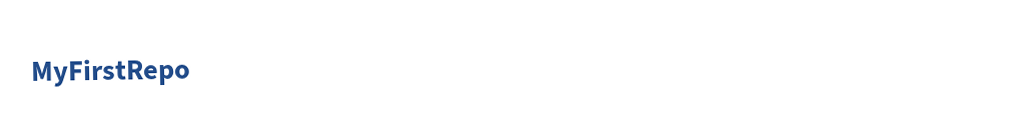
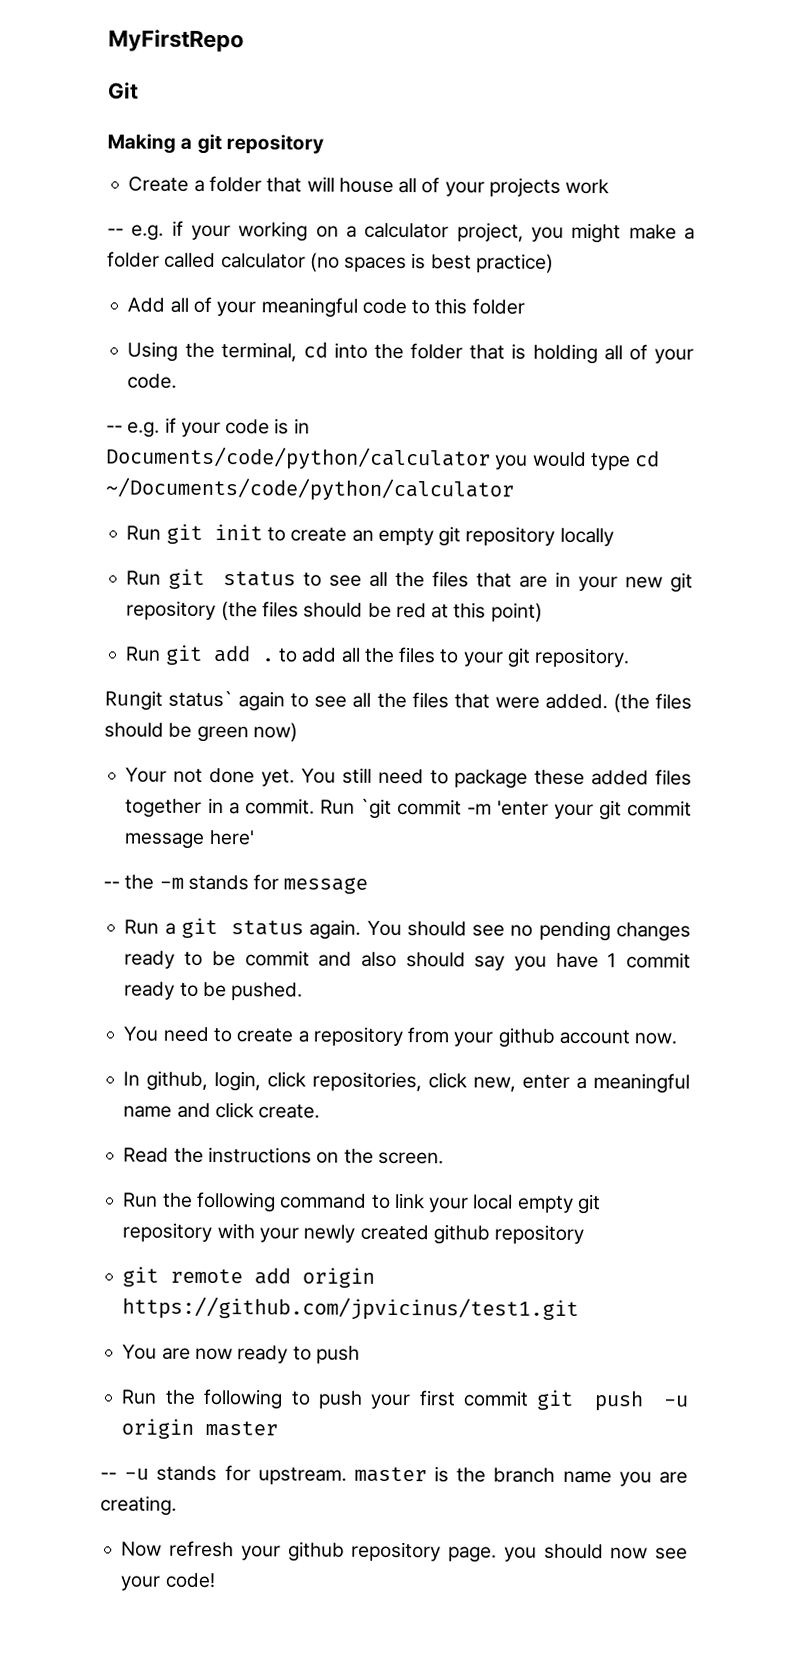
(191, 72) none -> [108,81,139,100] [107,133,324,155] [128,175,610,197] [107,220,695,244] [107,251,554,273] [127,296,525,318] [127,341,694,365] [127,373,178,389] [106,417,310,438] [106,446,661,471] [105,477,514,502] [126,523,614,547] [126,568,693,593] [126,600,543,622] [125,644,631,668] [104,690,692,713] [104,722,298,743] [125,767,693,789] [125,797,692,821] [124,829,255,849] [103,874,369,894] [124,917,691,942] [124,950,691,971] [124,981,304,1001] [123,1026,678,1048] [123,1070,690,1094] [123,1102,321,1119] [123,1146,444,1165] [123,1191,601,1215] [122,1222,585,1245] [122,1266,376,1288] [122,1296,580,1321] [122,1344,360,1364] [121,1388,688,1412] [121,1418,279,1439] [100,1465,688,1487] [100,1495,177,1516] [121,1540,688,1563] [120,1572,216,1591] // Git // Making a git repository // Create a folder that will house all of your projects work // -- e.g. if your working on a calculator project, you might make a folder called calculator (no spaces is best practice) // Add all of your meaningful code to this folder // Using the terminal, cd into the folder that is holding all of your code. // -- e.g. if your code is in Documents/code/python/calculator you would type cd ~/Documents/code/python/calculator // Run git init to create an empty git repository locally // Run git status to see all the files that are in your new git repository (the files should be red at this point) // Run git add . to add all the files to your git repository. // Rungit status` again to see all the files that were added. (the files should be green now) // Your not done yet. You still need to package these added files together in a commit. Run `git commit -m 'enter your git commit message here' // -- the -m stands for message // Run a git status again. You should see no pending changes ready to be commit and also should say you have 1 commit ready to be pushed. // You need to create a repository from your github account now. // In github, login, click repositories, click new, enter a meaningful name and click create. // Read the instructions on the screen. // Run the following command to link your local empty git repository with your newly created github repository // git remote add origin https://github.com/jpvicinus/test1.git // You are now ready to push // Run the following to push your first commit git push -u origin master // -- -u stands for upstream. master is the branch name you are creating. // Now refresh your github repository page. you should now see your code!

